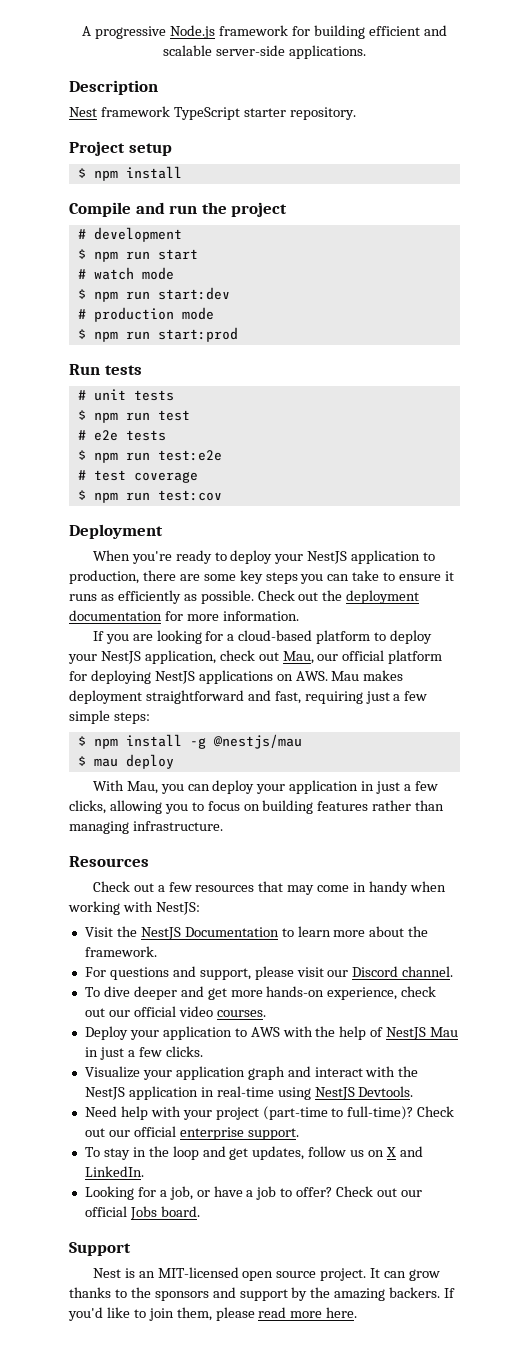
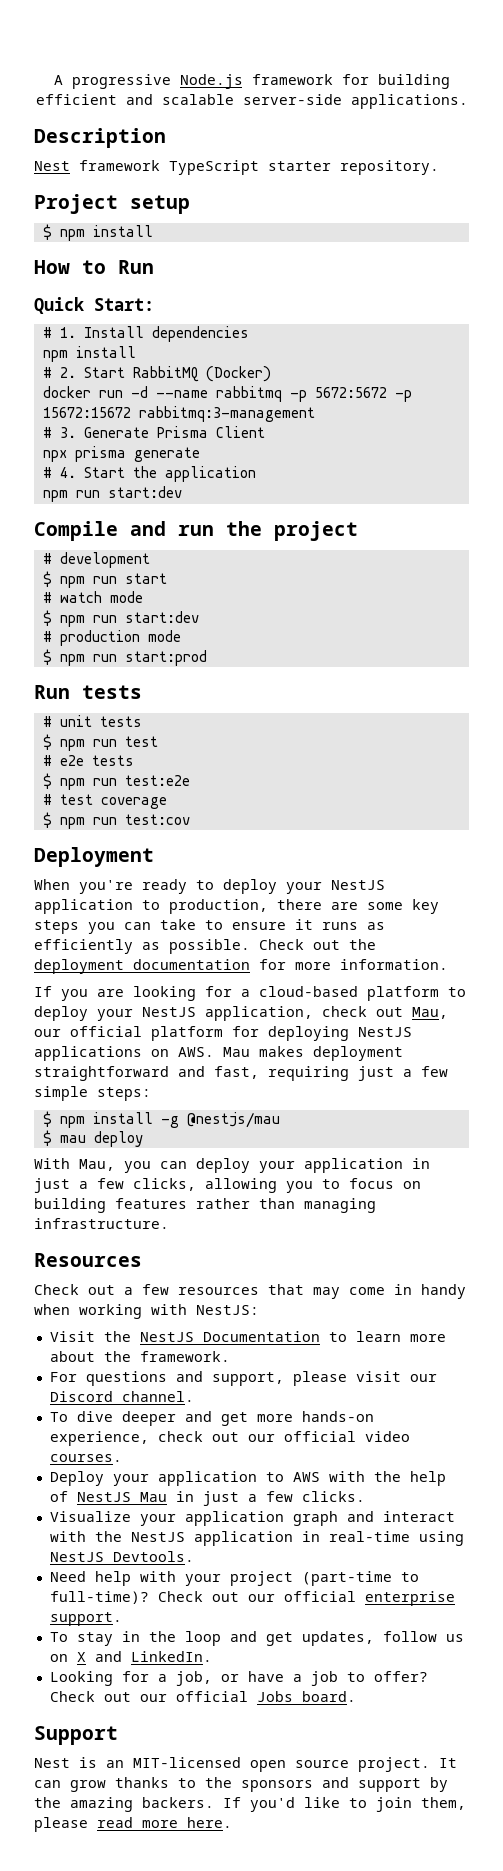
(182, 172) none -> [34,260,154,274] [34,297,154,314] [42,326,249,342] [42,346,136,362] [42,366,271,382] [42,386,412,402] [42,406,315,422] [42,426,265,438] [42,446,200,462] [42,466,256,482] [42,486,182,502] // How to Run // Quick Start: // # 1. Install dependencies // npm install // # 2. Start RabbitMQ (Docker) // docker run -d --name rabbitmq -p 5672:5672 -p 15672:15672 rabbitmq:3-management // # 3. Generate Prisma Client // npx prisma generate // # 4. Start the application // npm run start:dev

